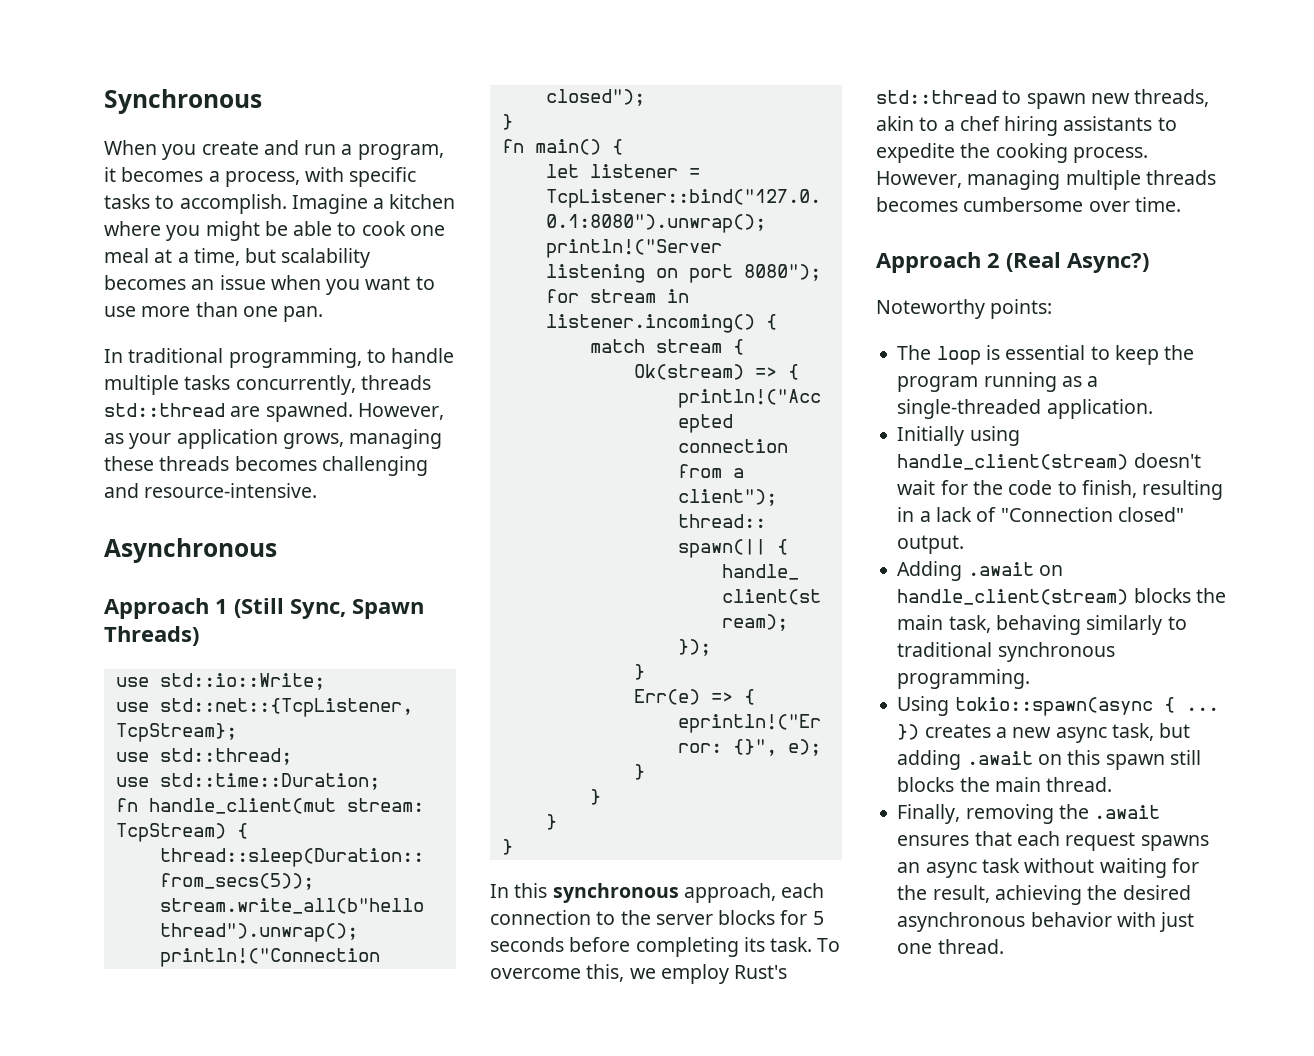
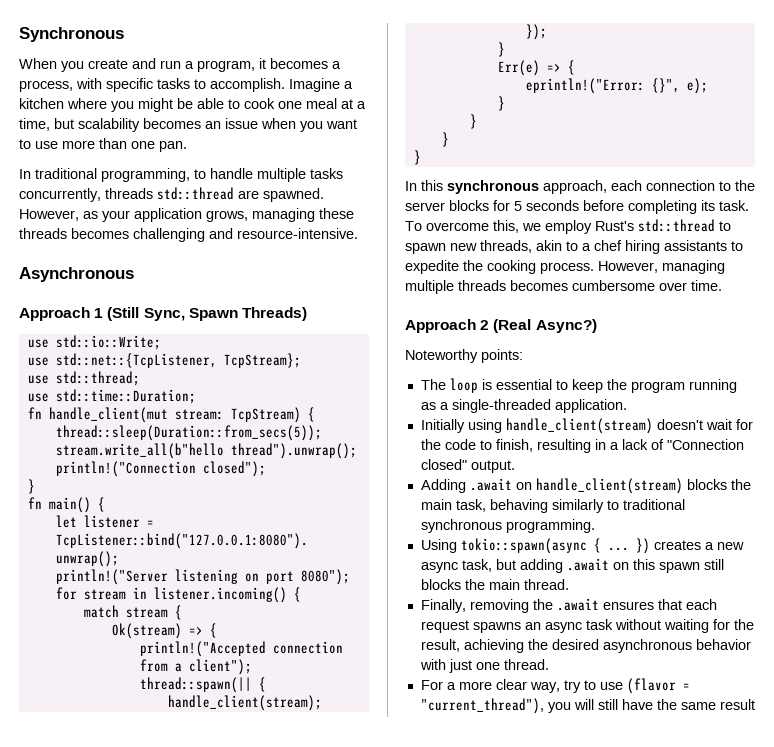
(1004, 946) none -> [420,678,690,694] [420,698,755,714] // For a more clear way, try to use (flavor = "current_thread"), you will still have the same result

